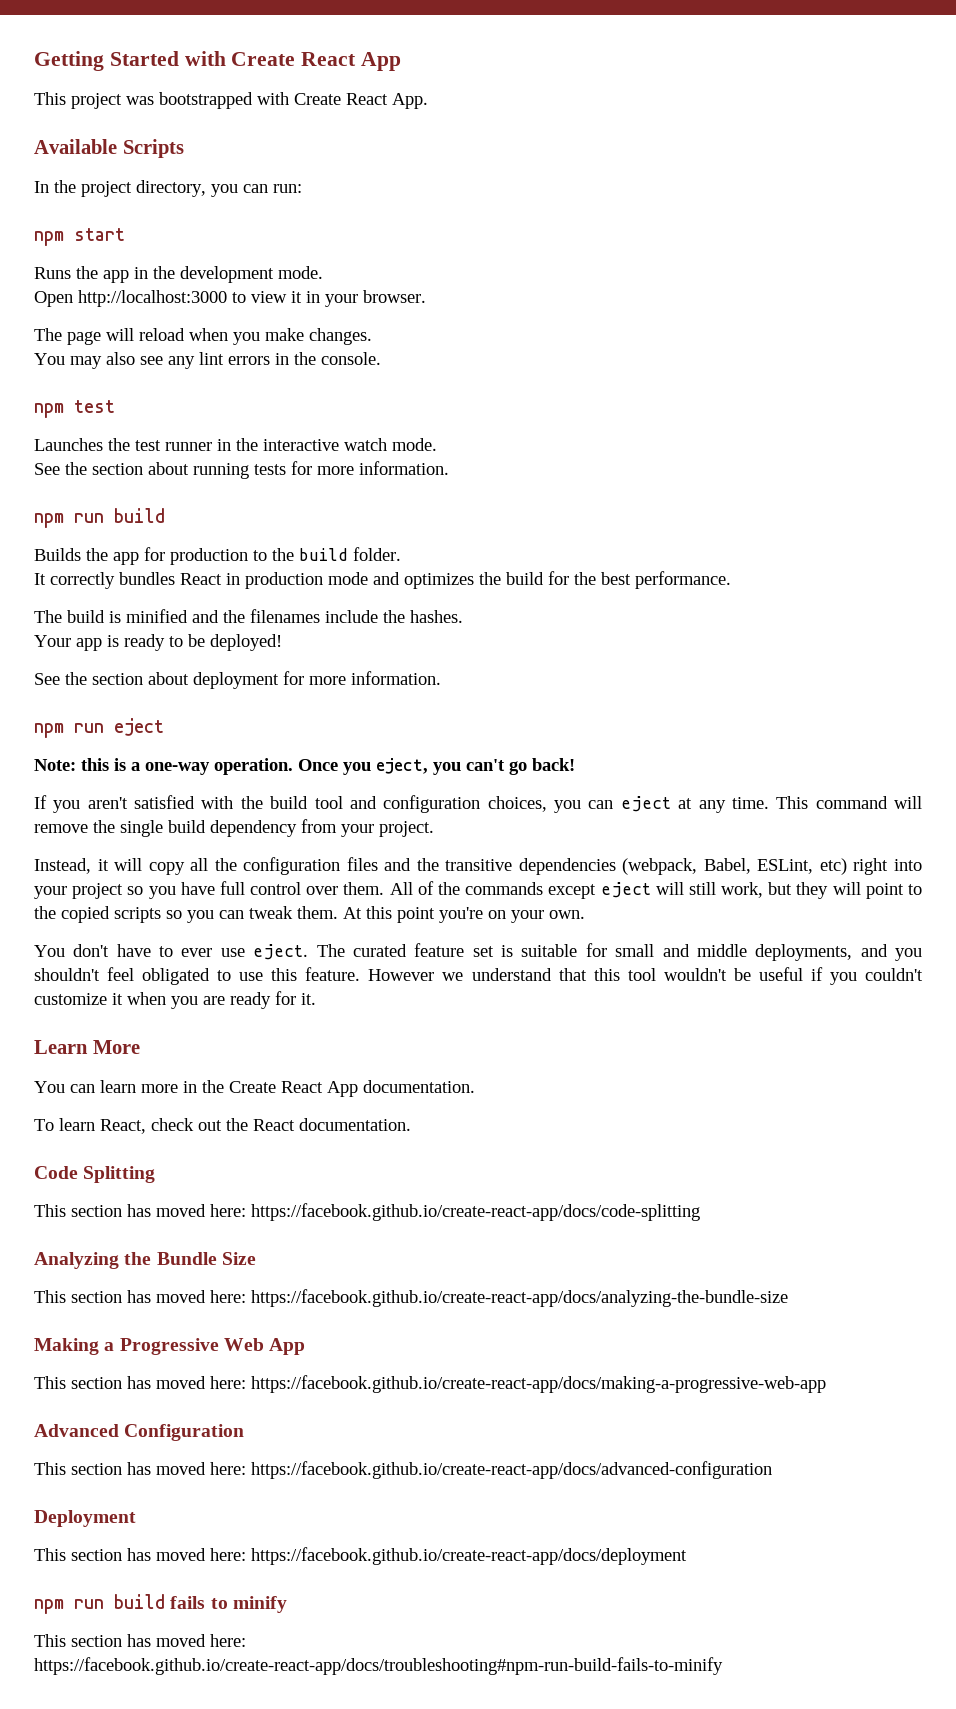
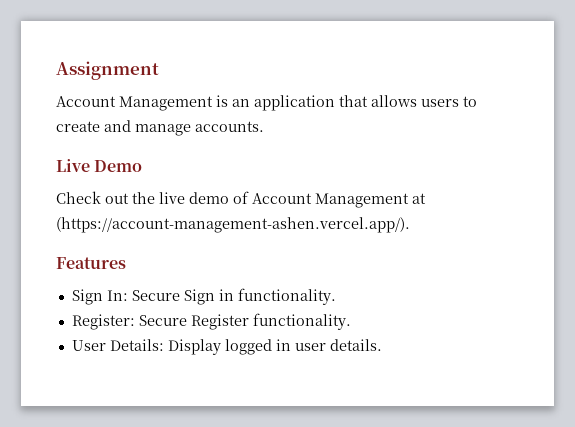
[34,51,402,71] [34,92,428,109] [34,139,184,158] [34,180,302,197] [34,228,125,246] [34,266,323,283] [34,290,426,307] [34,328,372,345] [34,352,381,369] [34,400,115,418] [34,438,437,451] [34,461,449,479] [34,508,165,528] [34,547,401,565] [34,571,731,589] [34,609,463,623] [34,634,282,651] [34,671,441,689] [34,718,164,738] [34,758,575,775] [34,795,922,813] [34,819,434,837] [34,857,922,875] [34,881,922,899] [34,906,585,923] [34,943,922,961] [34,967,923,985] [34,991,316,1009] [34,1040,140,1054] [34,1080,475,1097] [34,1118,411,1134] [34,1166,156,1183] [34,1203,700,1221] [34,1252,256,1269] [34,1289,788,1307] [34,1338,306,1355] [34,1375,826,1393] [34,1424,245,1441] [34,1461,772,1479] [34,1510,136,1527] [34,1547,687,1565] [34,1594,287,1614] [34,1634,246,1647] [34,1657,723,1675] Getting Started with Create React App // This project was bootstrapped with Create React App. // Available Scripts // In the project directory, you can run: // npm start // Runs the app in the development mode. // Open http://localhost:3000 to view it in your browser. // The page will reload when you make changes. // You may also see any lint errors in the console. // npm test // Launches the test runner in the interactive watch mode. // See the section about running tests for more information. // npm run build // Builds the app for production to the build folder. // It correctly bundles React in production mode and optimizes the build for the best performance. // The build is minified and the filenames include the hashes. // Your app is ready to be deployed! // See the section about deployment for more information. // npm run eject // Note: this is a one-way operation. Once you eject, you can't go back! // If you aren't satisfied with the build tool and configuration choices, you can eject at any time. This command will remove the single build dependency from your project. // Instead, it will copy all the configuration files and the transitive dependencies (webpack, Babel, ESLint, etc) right into your project so you have full control over them. All of the commands except eject will still work, but they will point to the copied scripts so you can tweak them. At this point you're on your own. // You don't have to ever use eject. The curated feature set is suitable for small and middle deployments, and you shouldn't feel obligated to use this feature. However we understand that this tool wouldn't be useful if you couldn't customize it when you are ready for it. // Learn More // You can learn more in the Create React App documentation. // To learn React, check out the React documentation. // Code Splitting // This section has moved here: https://facebook.github.io/create-react-app/docs/code-splitting // Analyzing the Bundle Size // This section has moved here: https://facebook.github.io/create-react-app/docs/analyzing-the-bundle-size // Making a Progressive Web App // This section has moved here: https://facebook.github.io/create-react-app/docs/making-a-progressive-web-app // Advanced Configuration // This section has moved here: https://facebook.github.io/create-react-app/docs/advanced-configuration // Deployment // This section has moved here: https://facebook.github.io/create-react-app/docs/deployment // npm run build fails to minify // This section has moved here: https://facebook.github.io/create-react-app/docs/troubleshooting#npm-run-build-fails-to-minify -> [56,61,159,80] [56,95,477,111] [56,120,264,136] [56,159,143,172] [56,191,426,208] [56,217,410,233] [56,257,126,269] [71,288,336,305] [71,313,351,330] [71,339,382,355] Assignment // Account Management is an application that allows users to create and manage accounts. // Live Demo // Check out the live demo of Account Management at (https://account-management-ashen.vercel.app/). // Features // Sign In: Secure Sign in functionality. // Register: Secure Register functionality. // User Details: Display logged in user details.

